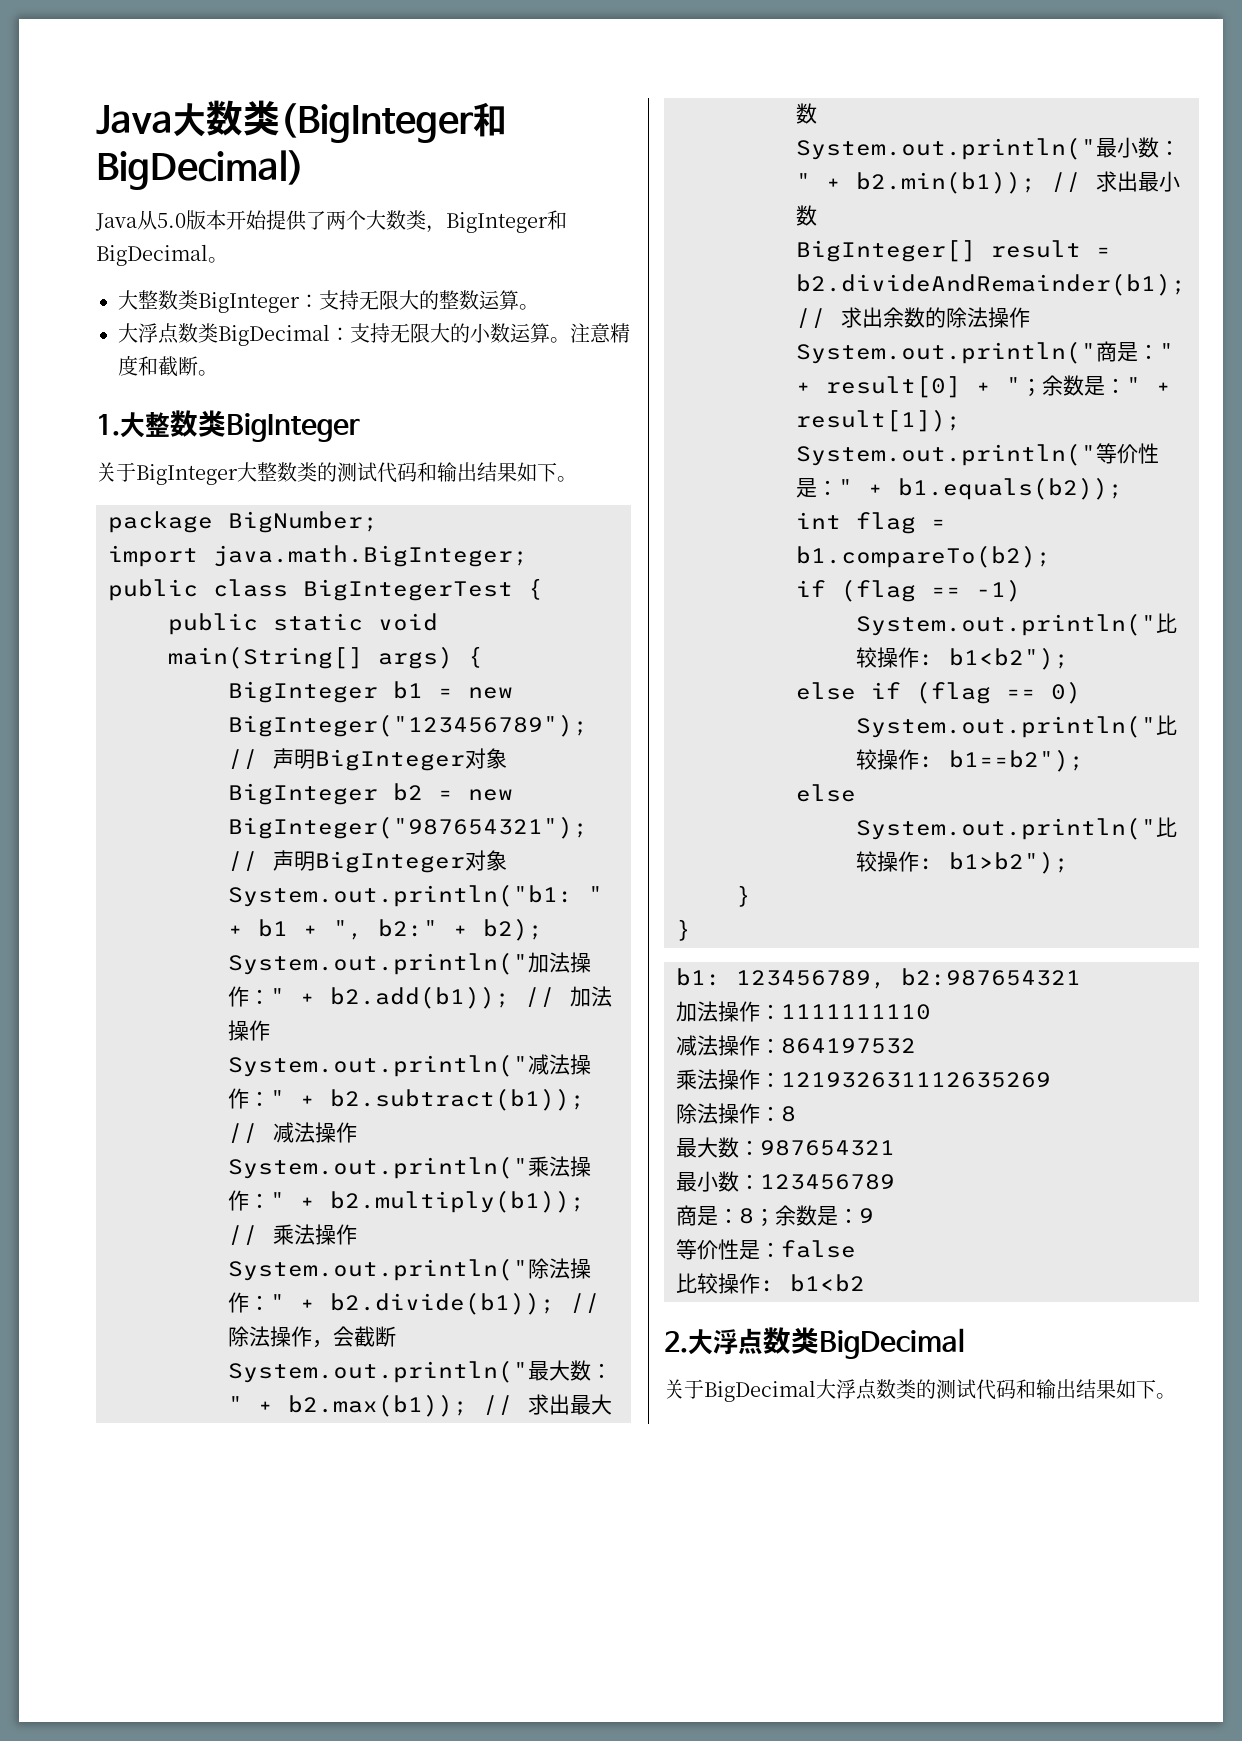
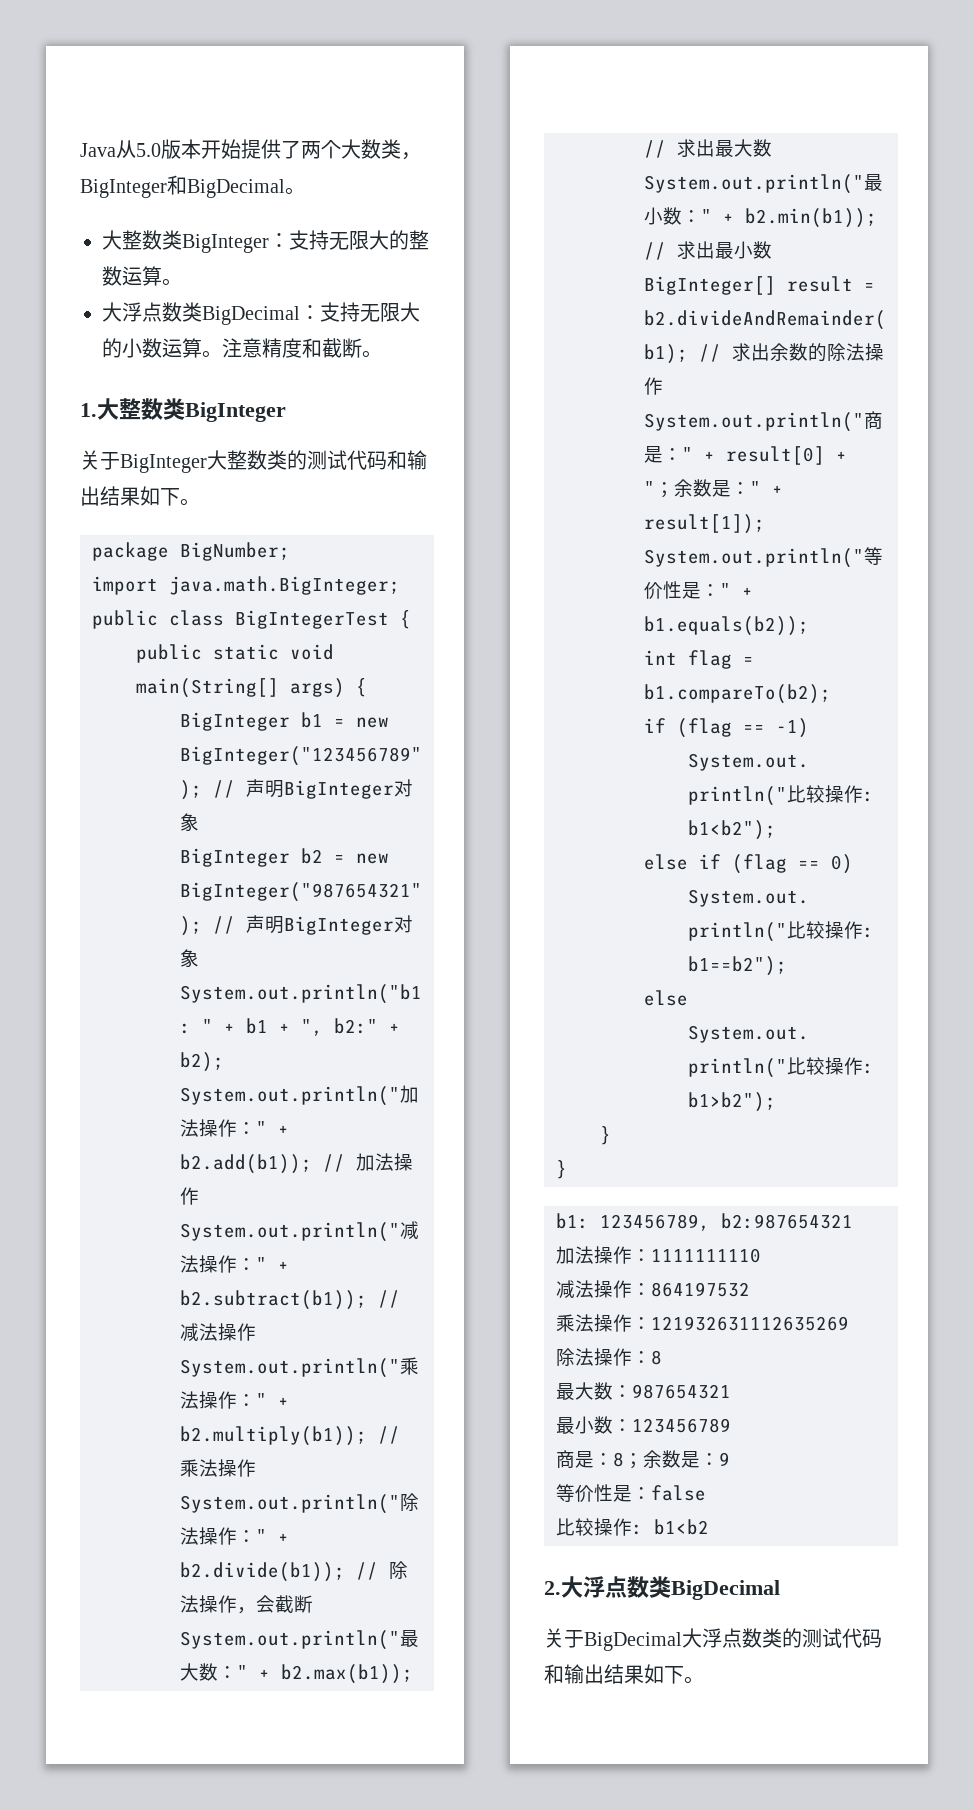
[96,100,506,143] [96,150,305,190] [95,213,137,231] Java大数类(BigInteger和BigDecimal) // Java -> [80,143,116,157] Java

